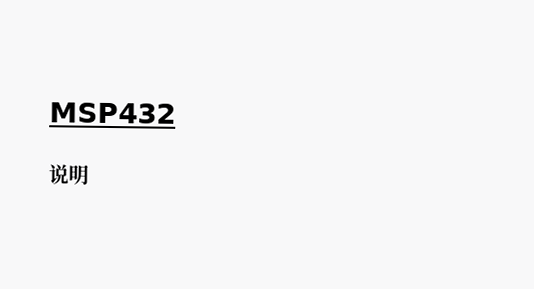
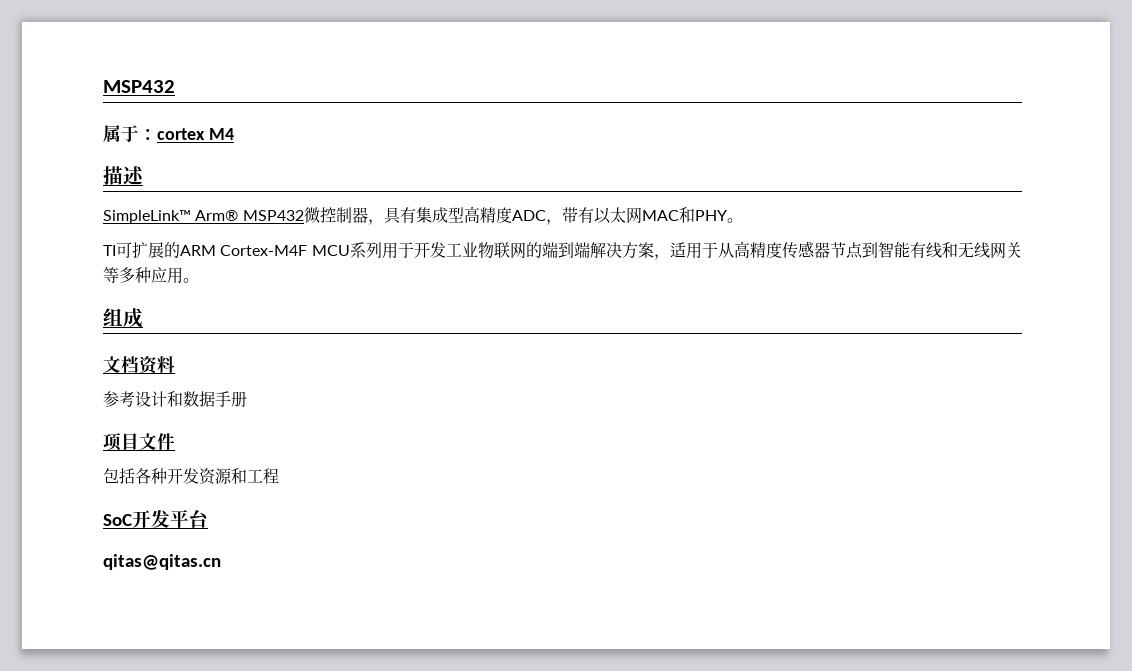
[48,164,89,185] 说明 -> [103,125,234,142] [103,166,144,185] [103,206,743,225] [103,241,1022,260] [103,267,199,284] [103,308,143,328] [103,356,175,374] [103,391,247,407] [103,433,175,451] [103,468,279,485] [103,509,209,528] [103,554,221,570] 属于：cortex M4 // 描述 // SimpleLink™ Arm® MSP432微控制器，具有集成型高精度ADC，带有以太网MAC和PHY。 // TI可扩展的ARM Cortex-M4F MCU系列用于开发工业物联网的端到端解决方案，适用于从高精度传感器节点到智能有线和无线网关等多种应用。 // 组成 // 文档资料 // 参考设计和数据手册 // 项目文件 // 包括各种开发资源和工程 // SoC开发平台 // qitas@qitas.cn

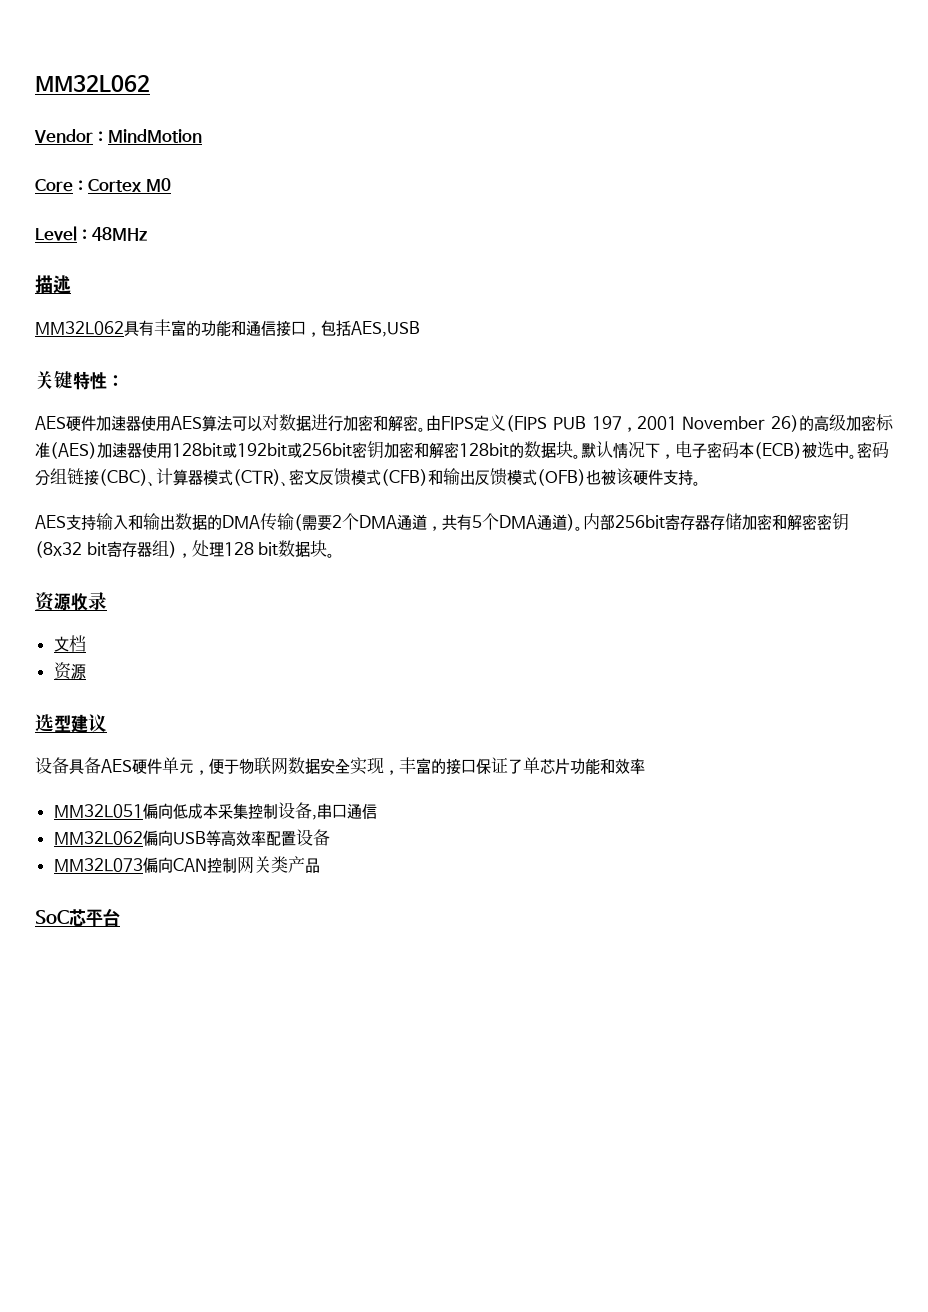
[103,80,175,93] [103,125,234,142] [103,166,144,185] [103,206,743,225] [103,241,1022,260] [103,267,199,284] [103,308,143,328] [103,356,175,374] [103,391,247,407] [103,433,175,451] [103,468,279,485] MSP432 // 属于：cortex M4 // 描述 // SimpleLink™ Arm® MSP432微控制器，具有集成型高精度ADC，带有以太网MAC和PHY。 // TI可扩展的ARM Cortex-M4F MCU系列用于开发工业物联网的端到端解决方案，适用于从高精度传感器节点到智能有线和无线网关等多种应用。 // 组成 // 文档资料 // 参考设计和数据手册 // 项目文件 // 包括各种开发资源和工程 -> [35,75,150,92] [34,129,202,143] [35,178,171,192] [35,226,147,241] [35,275,71,294] [35,319,420,337] [35,371,124,390] [35,414,894,432] [35,441,889,459] [35,468,701,487] [35,513,849,531] [35,540,336,558] [35,592,107,611] [53,635,86,652] [53,662,86,680] [35,714,107,733] [35,757,645,775] [53,802,377,820] [53,829,330,847] [53,856,320,874] MM32L062 // Vendor：MindMotion // Core：Cortex M0 // Level：48MHz // 描述 // MM32L062具有丰富的功能和通信接口，包括AES,USB // 关键特性： // AES硬件加速器使用AES算法可以对数据进行加密和解密。由FIPS定义(FIPS PUB 197，2001 November 26)的高级加密标准(AES)加速器使用128bit或192bit或256bit密钥加密和解密128bit的数据块。默认情况下，电子密码本(ECB)被选中。密码分组链接(CBC)、计算器模式(CTR)、密文反馈模式(CFB)和输出反馈模式(OFB)也被该硬件支持。 // AES支持输入和输出数据的DMA传输(需要2个DMA通道，共有5个DMA通道)。内部256bit寄存器存储加密和解密密钥(8x32 bit寄存器组)，处理128 bit数据块。 // 资源收录 // 文档 // 资源 // 选型建议 // 设备具备AES硬件单元，便于物联网数据安全实现，丰富的接口保证了单芯片功能和效率 // MM32L051偏向低成本采集控制设备,串口通信 // MM32L062偏向USB等高效率配置设备 // MM32L073偏向CAN控制网关类产品
[132,510,170,528] 开发 -> [69,909,86,926] 芯
[103,554,221,570] // qitas@qitas.cn -> (120, 917) none

